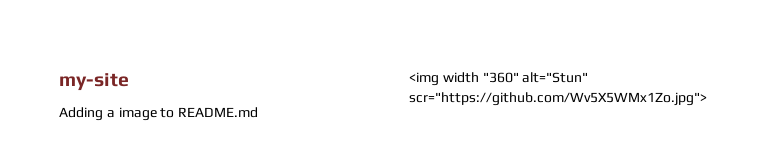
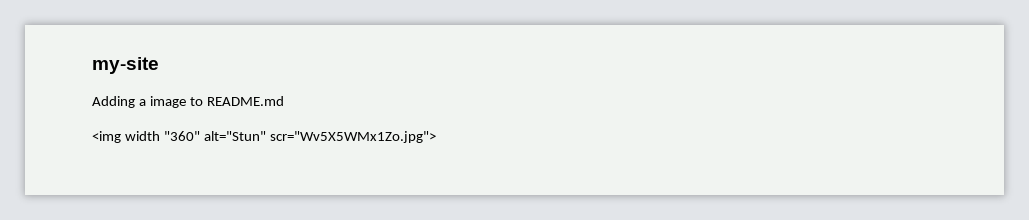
[409,92,707,106] scr="https://github.com/Wv5X5WMx1Zo.jpg"> -> [269,131,436,143] scr="Wv5X5WMx1Zo.jpg">

